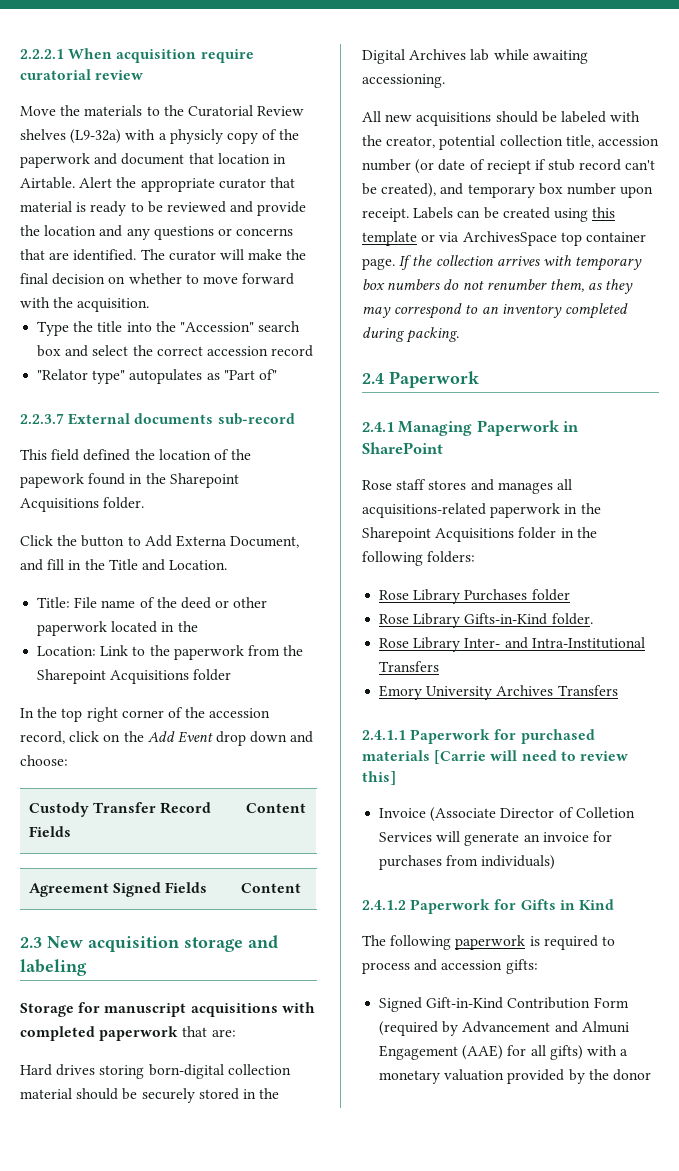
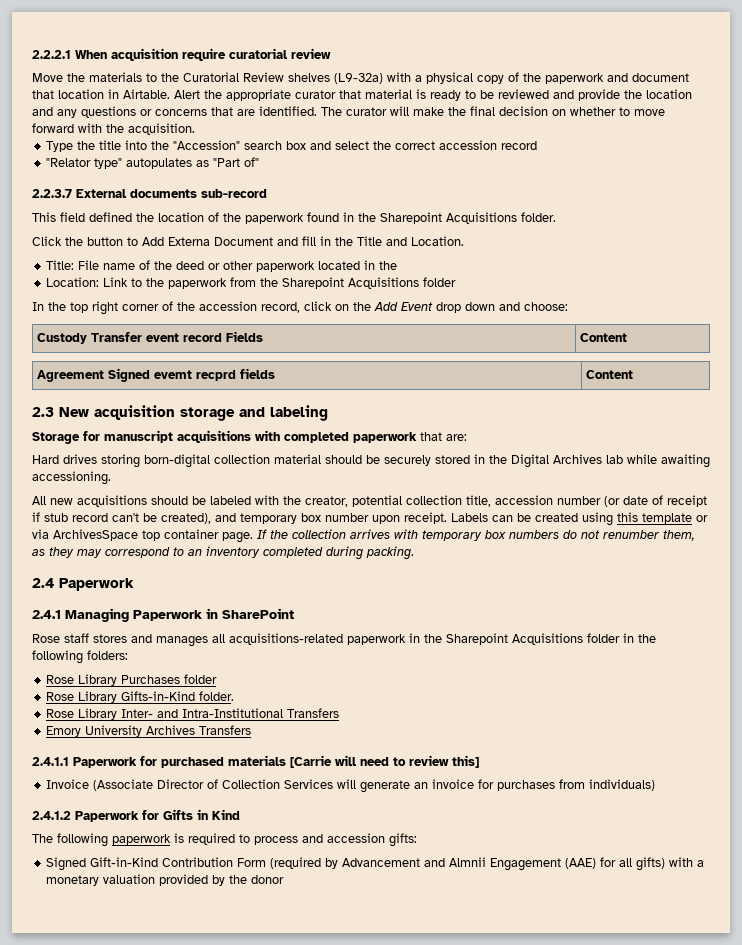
[169,129,223,144] physicly -> [426,72,473,84] physical
[20,473,84,488] papework -> [245,213,304,224] paperwork
[230,536,300,548] Document, -> [214,237,273,246] Document
[160,802,212,814] Record -> [146,333,223,342] event record
[165,882,208,893] Fields -> [154,368,276,381] evemt recprd fields
[486,160,531,174] reciept -> [667,495,707,507] receipt
[575,807,635,818] Colletion -> [222,779,281,789] Collection
[581,1021,629,1033] Almuni -> [449,857,487,867] Almnii

